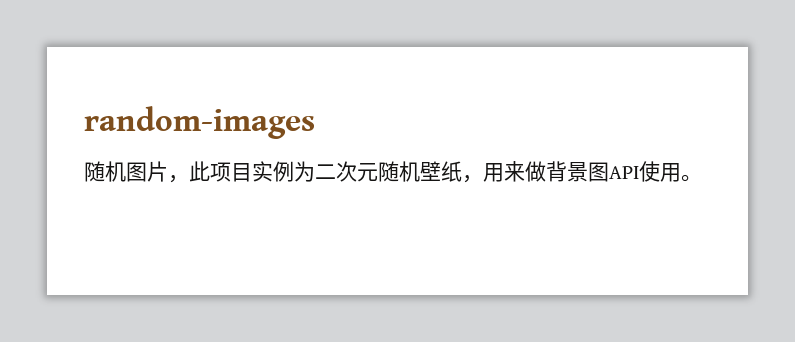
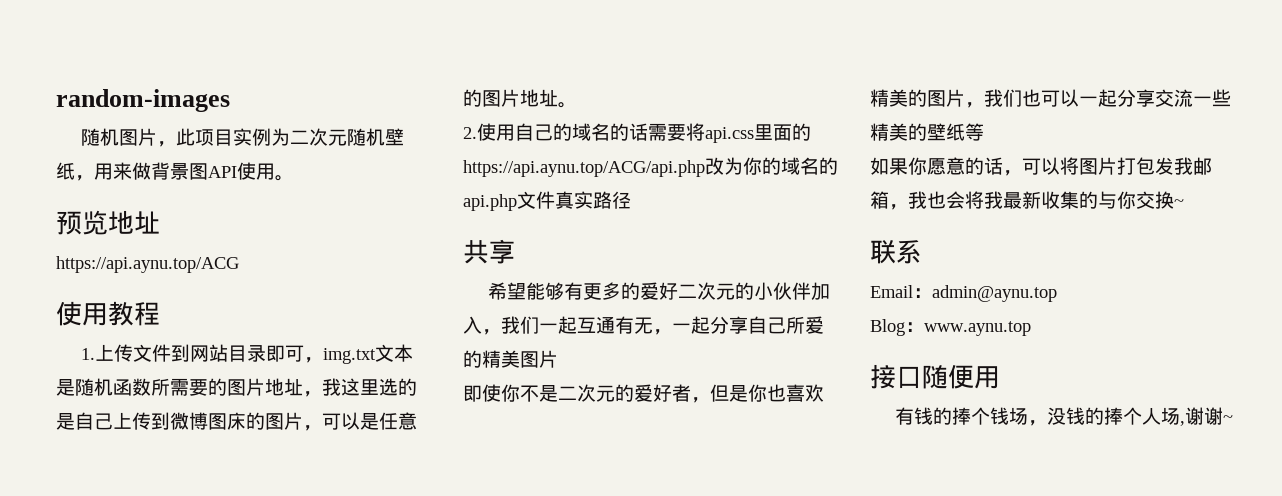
(702, 178) none -> [56,210,160,235] [56,256,239,273] [56,301,160,326] [81,344,414,364] [56,378,417,397] [56,412,417,431] [463,89,577,108] [463,123,811,143] [463,157,838,177] [463,191,631,211] [463,239,515,264] [488,282,831,300] [463,316,824,335] [463,350,558,368] [463,384,824,403] [870,89,1231,108] [870,123,984,141] [870,157,1212,176] [870,191,1184,210] [870,240,922,264] [870,285,1057,302] [870,319,1031,336] [870,364,1000,389] [895,407,1234,426] // 预览地址 // https://api.aynu.top/ACG // 使用教程 // 1.上传文件到网站目录即可，img.txt文本是随机函数所需要的图片地址，我这里选的是自己上传到微博图床的图片，可以是任意的图片地址。 // 2.使用自己的域名的话需要将api.css里面的https://api.aynu.top/ACG/api.php改为你的域名的api.php文件真实路径 // 共享 // 希望能够有更多的爱好二次元的小伙伴加入，我们一起互通有无，一起分享自己所爱的精美图片 // 即使你不是二次元的爱好者，但是你也喜欢精美的图片，我们也可以一起分享交流一些精美的壁纸等 // 如果你愿意的话，可以将图片打包发我邮箱，我也会将我最新收集的与你交换~ // 联系 // Email：admin@aynu.top // Blog：www.aynu.top // 接口随便用 // 有钱的捧个钱场，没钱的捧个人场,谢谢~

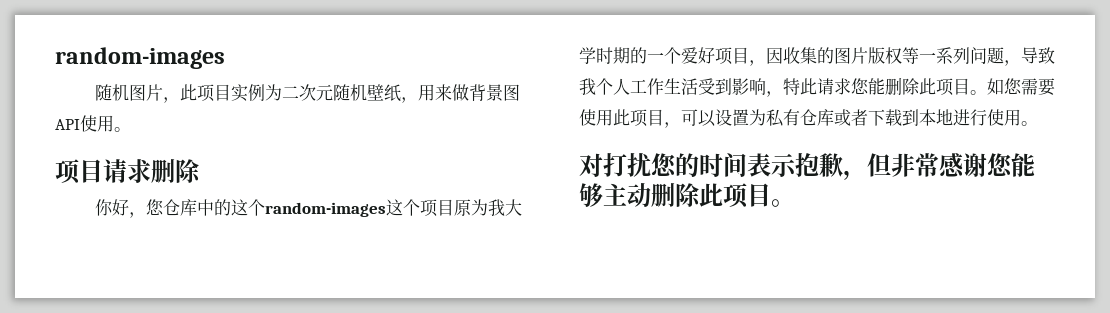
[56,210,160,235] [56,256,239,273] [56,301,160,326] [81,344,414,364] [56,378,417,397] [56,412,417,431] [463,89,577,108] [463,123,811,143] [463,157,838,177] [463,191,631,211] [463,239,515,264] [488,282,831,300] [463,316,824,335] [463,350,558,368] [463,384,824,403] [870,89,1231,108] [870,123,984,141] [870,157,1212,176] [870,191,1184,210] [870,240,922,264] [870,285,1057,302] [870,319,1031,336] [870,364,1000,389] [895,407,1234,426] 预览地址 // https://api.aynu.top/ACG // 使用教程 // 1.上传文件到网站目录即可，img.txt文本是随机函数所需要的图片地址，我这里选的是自己上传到微博图床的图片，可以是任意的图片地址。 // 2.使用自己的域名的话需要将api.css里面的https://api.aynu.top/ACG/api.php改为你的域名的api.php文件真实路径 // 共享 // 希望能够有更多的爱好二次元的小伙伴加入，我们一起互通有无，一起分享自己所爱的精美图片 // 即使你不是二次元的爱好者，但是你也喜欢精美的图片，我们也可以一起分享交流一些精美的壁纸等 // 如果你愿意的话，可以将图片打包发我邮箱，我也会将我最新收集的与你交换~ // 联系 // Email：admin@aynu.top // Blog：www.aynu.top // 接口随便用 // 有钱的捧个钱场，没钱的捧个人场,谢谢~ -> [55,159,201,184] [95,199,523,218] [579,47,1055,66] [579,77,1055,97] [579,109,1038,128] [579,153,1035,180] [579,183,795,208] 项目请求删除 // 你好，您仓库中的这个random-images这个项目原为我大学时期的一个爱好项目，因收集的图片版权等一系列问题，导致我个人工作生活受到影响，特此请求您能删除此项目。如您需要使用此项目，可以设置为私有仓库或者下载到本地进行使用。 // 对打扰您的时间表示抱歉，但非常感谢您能够主动删除此项目。

